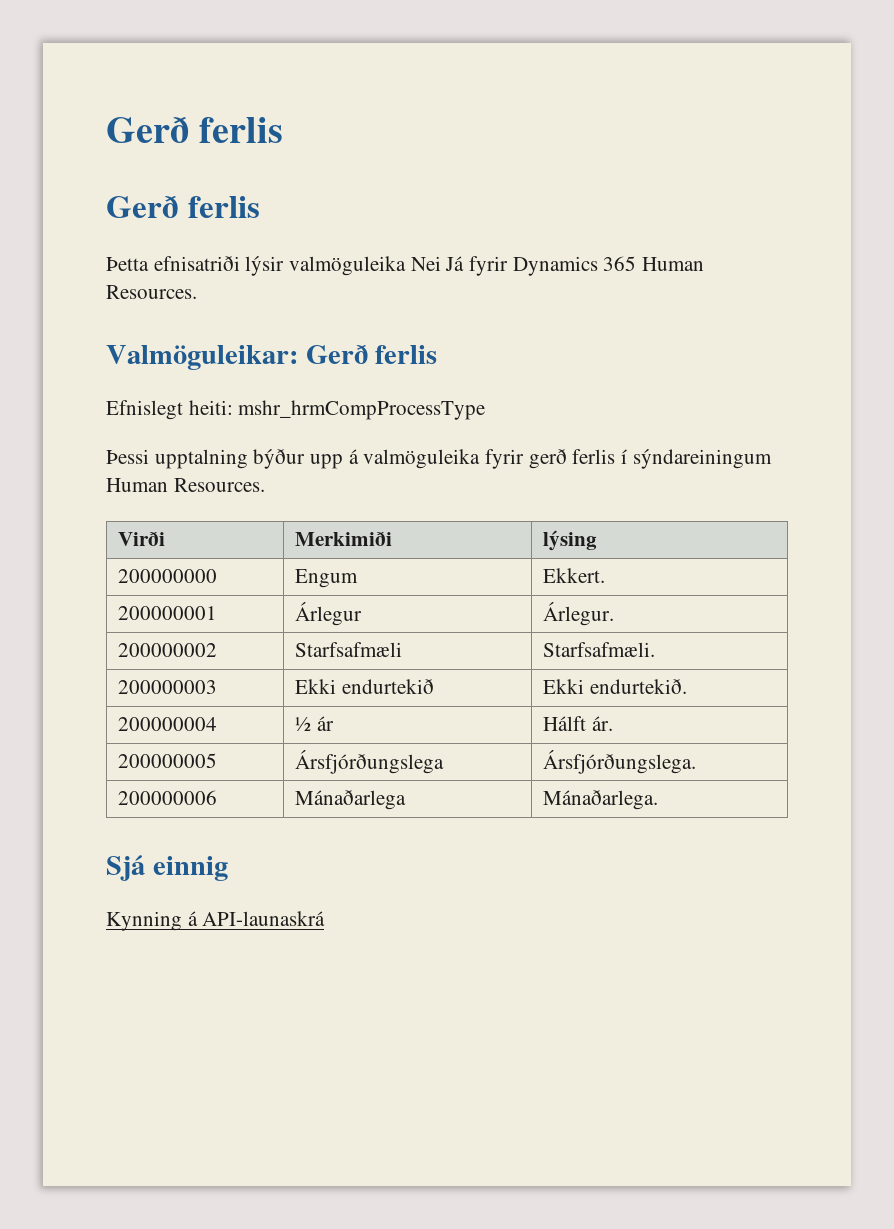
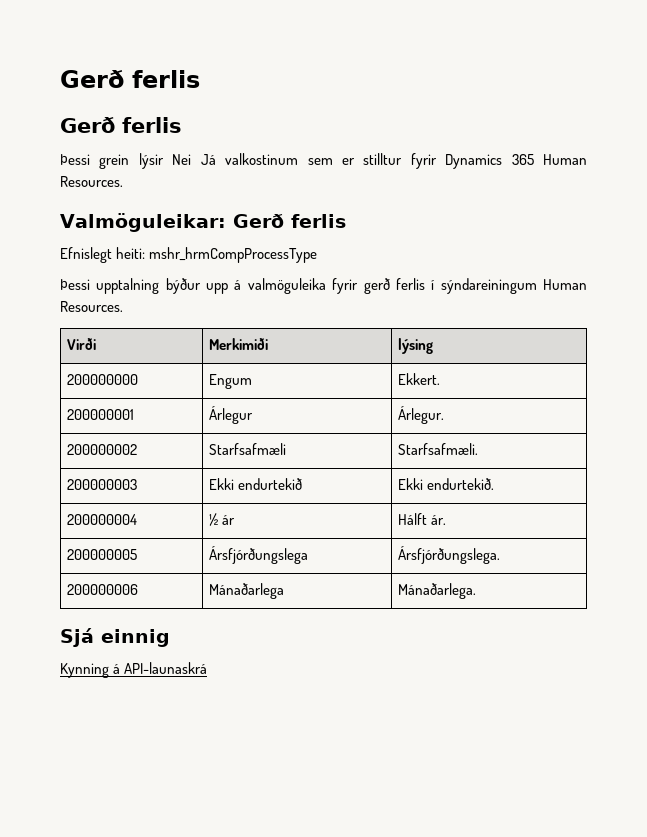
[106,256,465,276] Þetta efnisatriði lýsir valmöguleika Nei Já -> [60,153,403,169] Þessi grein lýsir Nei Já valkostinum sem er stilltur

